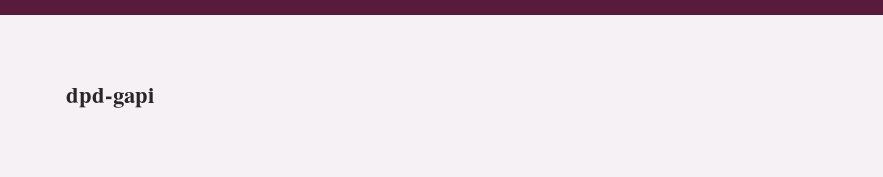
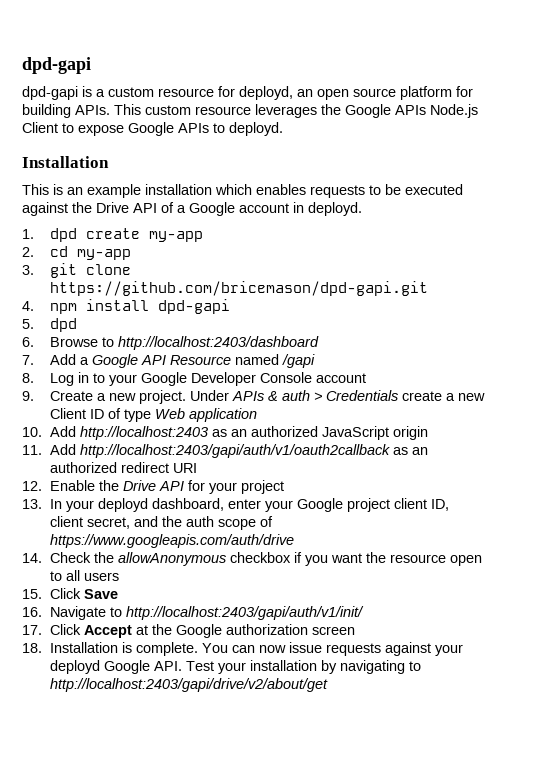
[66,88,154,108] dpd-gapi -> [22,57,91,74] [22,86,473,100] [22,104,478,118] [22,122,283,136] [22,156,109,168] [22,184,463,198] [22,202,362,216] [22,228,204,242] [22,246,132,260] [22,263,132,278] [50,281,429,296] [22,299,231,314] [22,318,78,332] [22,336,320,350] [22,354,316,368] [22,372,367,386] [22,390,486,404] [50,408,258,422] [22,426,429,440] [22,444,429,458] [50,462,198,473] [22,480,285,494] [22,498,450,512] [50,516,274,530] [50,534,295,548] [22,552,483,566] [50,570,120,581] [22,588,119,599] [22,606,365,620] [22,624,356,638] [22,642,464,656] [50,660,422,674] [50,678,329,692] dpd-gapi // dpd-gapi is a custom resource for deployd, an open source platform for building APIs. This custom resource leverages the Google APIs Node.js Client to expose Google APIs to deployd. // Installation // This is an example installation which enables requests to be executed against the Drive API of a Google account in deployd. // 1. dpd create my-app // 2. cd my-app // 3. git clone https://github.com/bricemason/dpd-gapi.git // 4. npm install dpd-gapi // 5. dpd // 6. Browse to http://localhost:2403/dashboard // 7. Add a Google API Resource named /gapi // 8. Log in to your Google Developer Console account // 9. Create a new project. Under APIs & auth > Credentials create a new Client ID of type Web application // 10. Add http://localhost:2403 as an authorized JavaScript origin // 11. Add http://localhost:2403/gapi/auth/v1/oauth2callback as an authorized redirect URI // 12. Enable the Drive API for your project // 13. In your deployd dashboard, enter your Google project client ID, client secret, and the auth scope of https://www.googleapis.com/auth/drive // 14. Check the allowAnonymous checkbox if you want the resource open to all users // 15. Click Save // 16. Navigate to http://localhost:2403/gapi/auth/v1/init/ // 17. Click Accept at the Google authorization screen // 18. Installation is complete. You can now issue requests against your deployd Google API. Test your installation by navigating to http://localhost:2403/gapi/drive/v2/about/get

